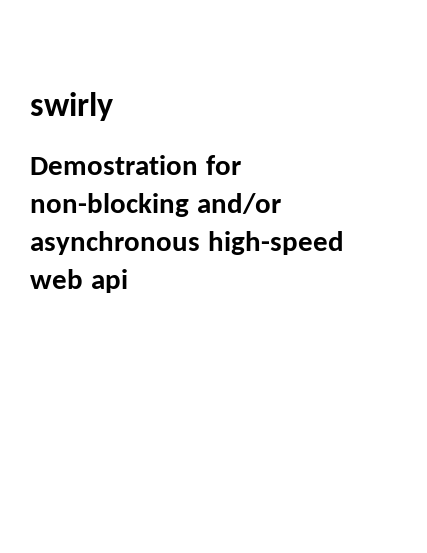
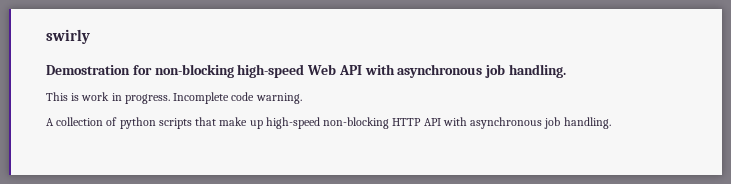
[196,193,281,214] [30,231,344,255] [30,269,128,293] and/or asynchronous high-speed web api -> [237,64,567,78] [46,92,302,104] [46,117,611,129] high-speed Web API with asynchronous job handling. // This is work in progress. Incomplete code warning. // A collection of python scripts that make up high-speed non-blocking HTTP API with asynchronous job handling.

